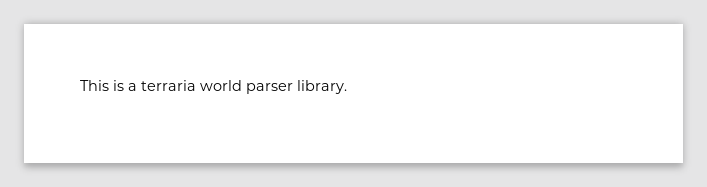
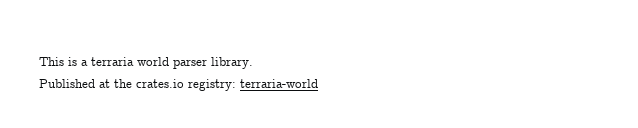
(347, 87) none -> [39,79,318,91] // Published at the crates.io registry: terraria-world

